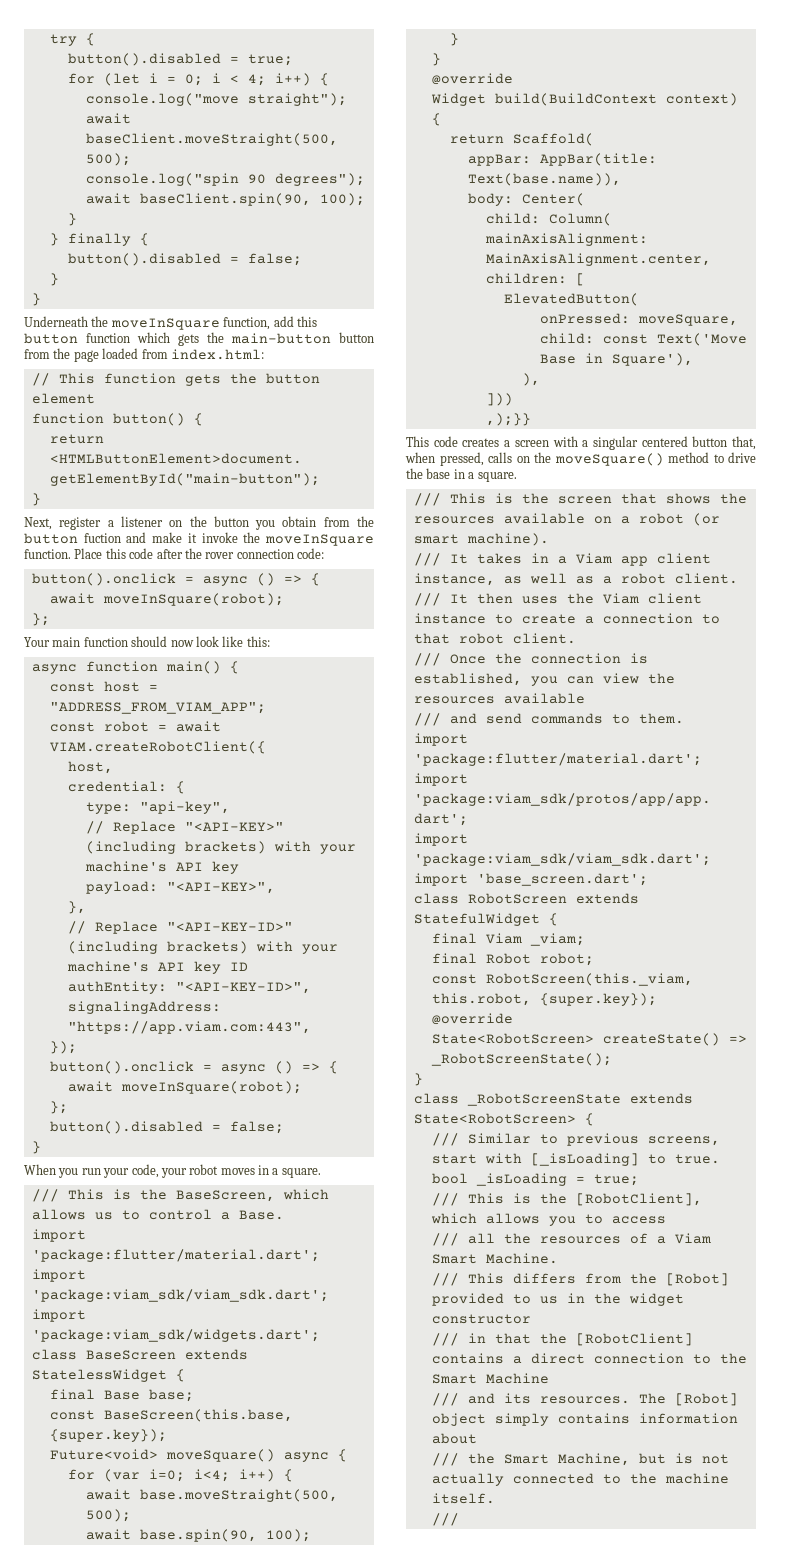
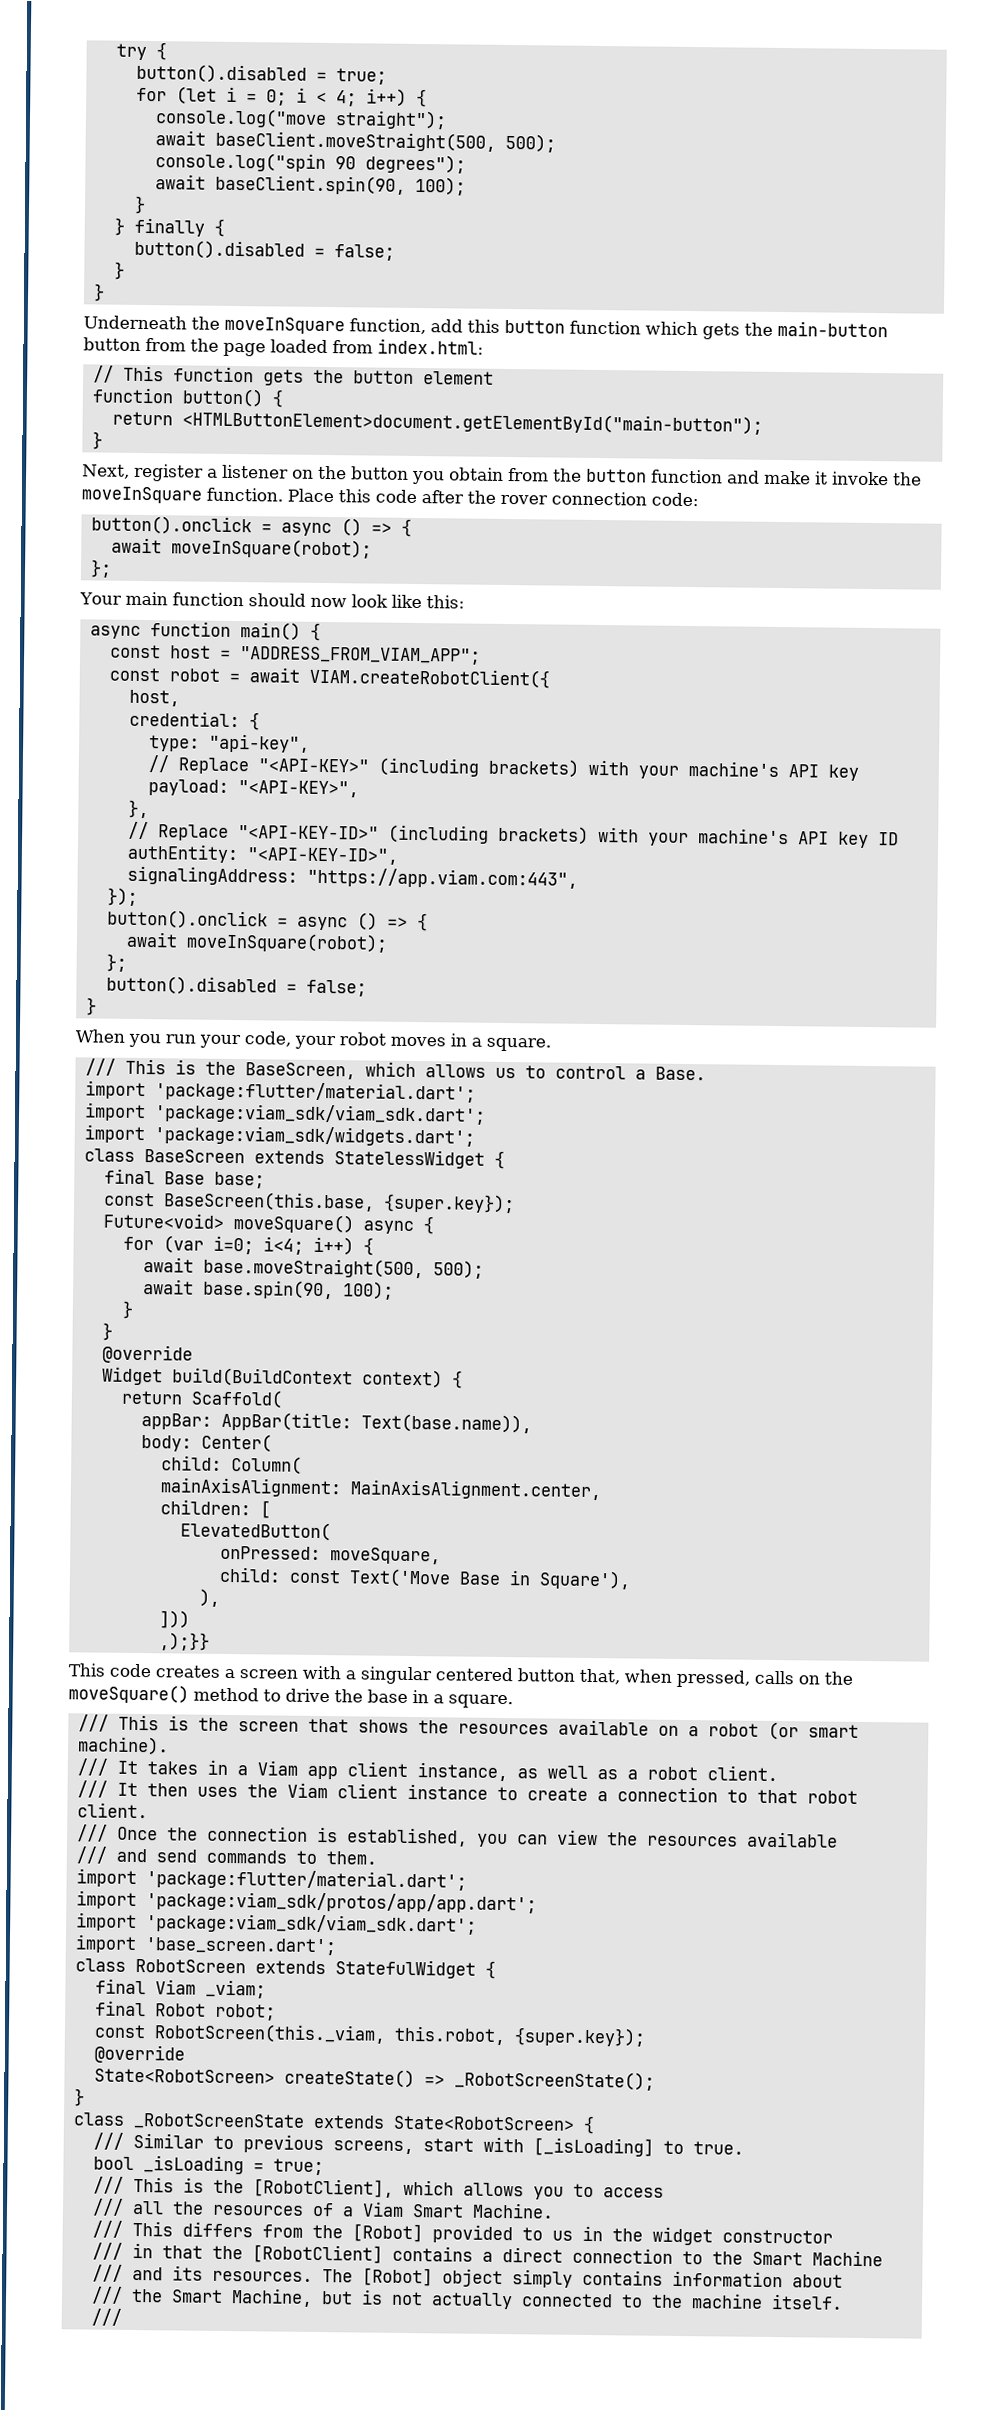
[83,533,121,543] fuction -> [651,469,723,484] function

